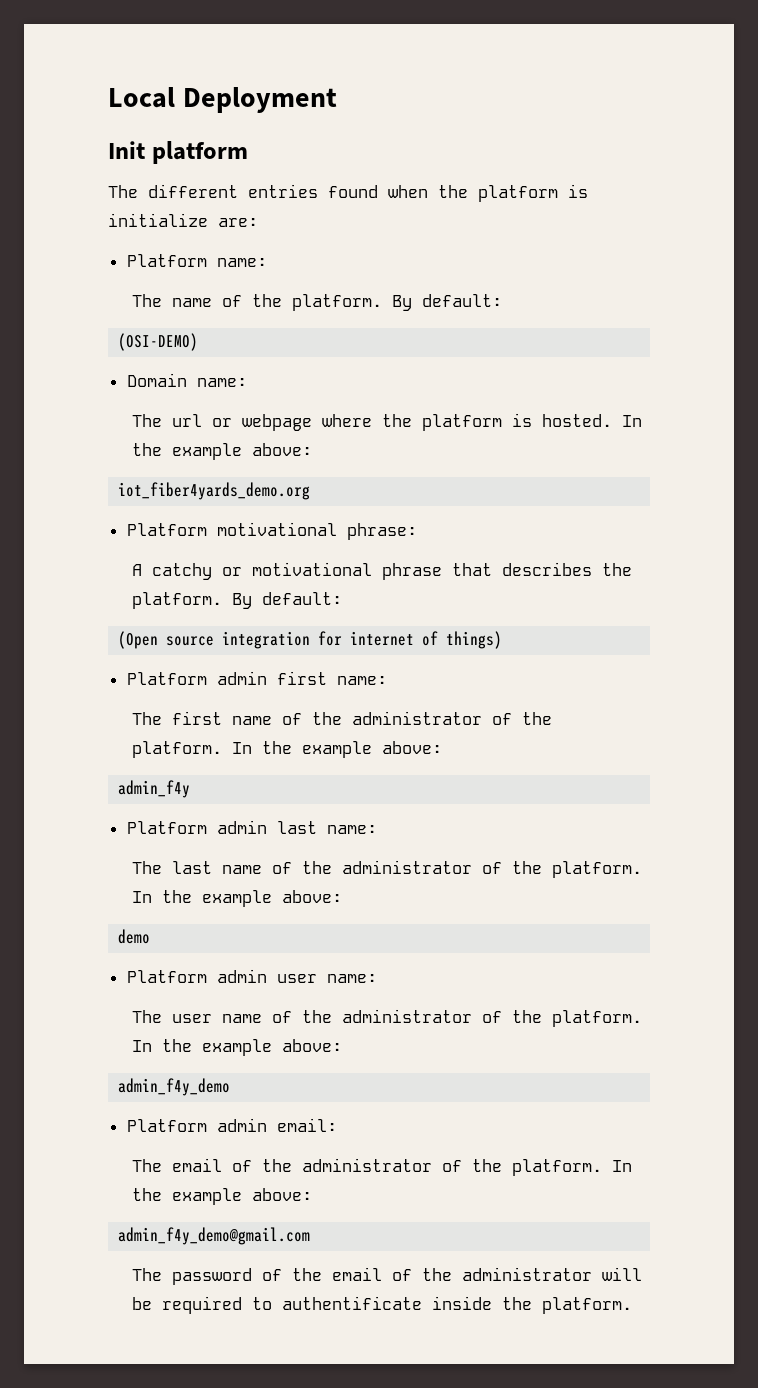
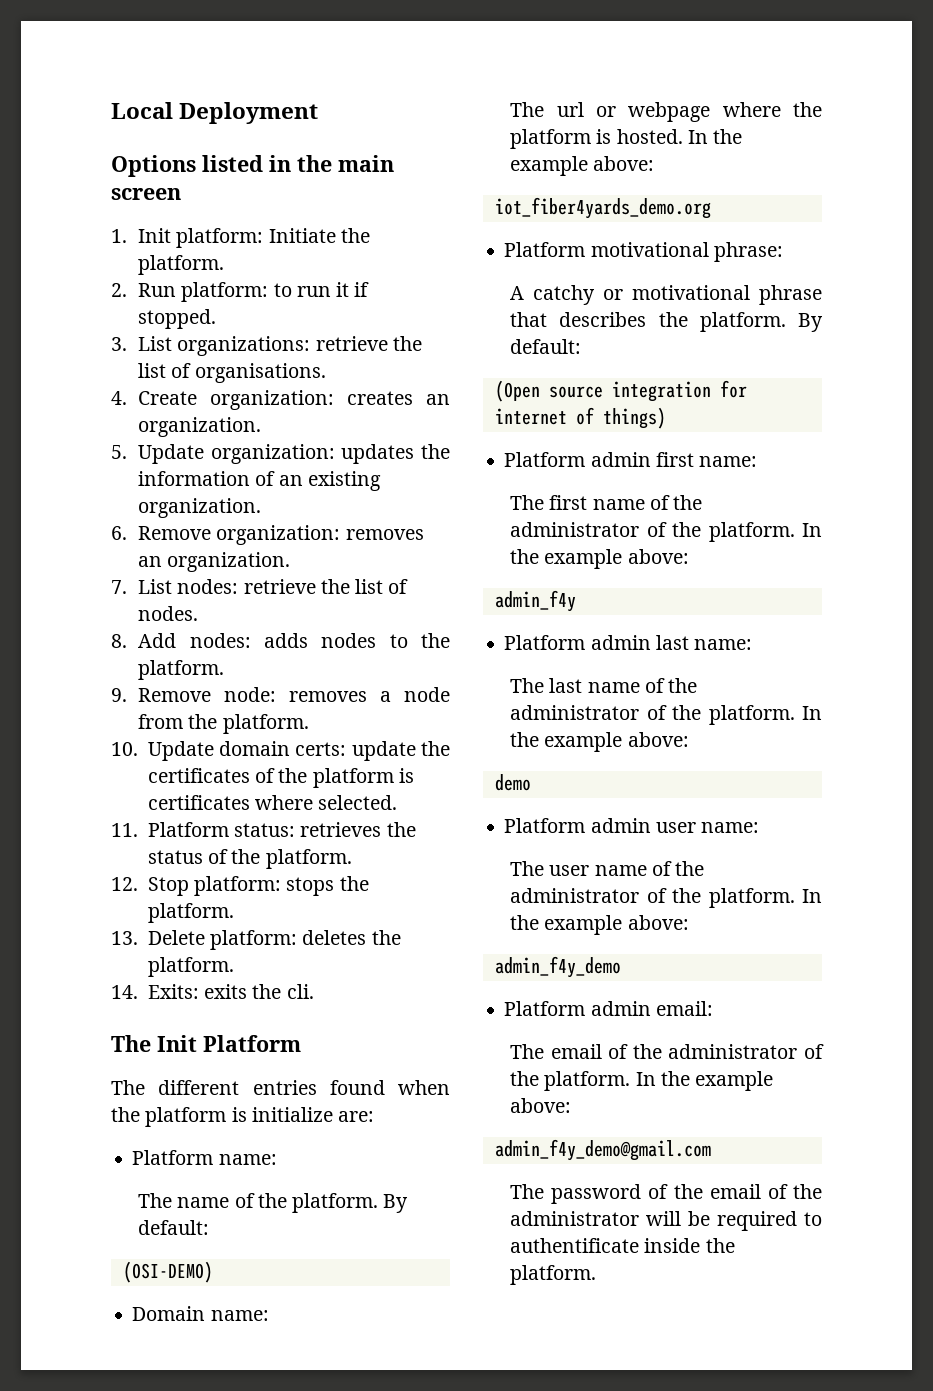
[108,141,248,164] Init platform -> [111,155,394,177] [111,188,181,200] [111,228,370,248] [138,255,225,275] [111,282,370,302] [138,309,217,329] [111,336,422,356] [138,363,326,383] [111,390,450,410] [138,417,262,437] [111,444,451,464] [138,471,381,491] [138,498,262,518] [111,525,424,545] [138,552,291,572] [111,579,409,594] [138,606,199,621] [111,633,451,648] [138,660,225,680] [111,687,450,702] [138,714,309,734] [111,741,450,761] [147,768,414,788] [147,795,398,810] [111,822,416,837] [147,849,352,869] [111,876,369,896] [147,903,234,923] [111,930,401,950] [147,957,234,977] [111,984,314,999] [111,1035,301,1052] Options listed in the main screen // 1. Init platform: Initiate the platform. // 2. Run platform: to run it if stopped. // 3. List organizations: retrieve the list of organisations. // 4. Create organization: creates an organization. // 5. Update organization: updates the information of an existing organization. // 6. Remove organization: removes an organization. // 7. List nodes: retrieve the list of nodes. // 8. Add nodes: adds nodes to the platform. // 9. Remove node: removes a node from the platform. // 10. Update domain certs: update the certificates of the platform is certificates where selected. // 11. Platform status: retrieves the status of the platform. // 12. Stop platform: stops the platform. // 13. Delete platform: deletes the platform. // 14. Exits: exits the cli. // The Init Platform

